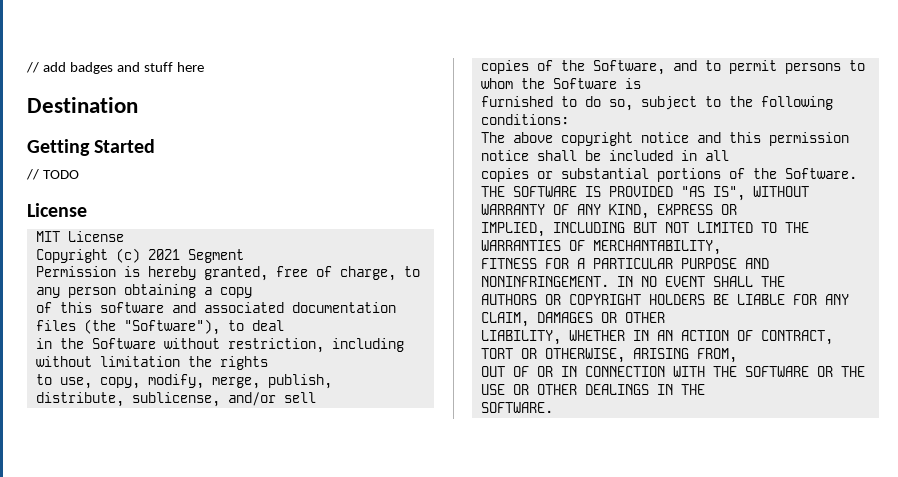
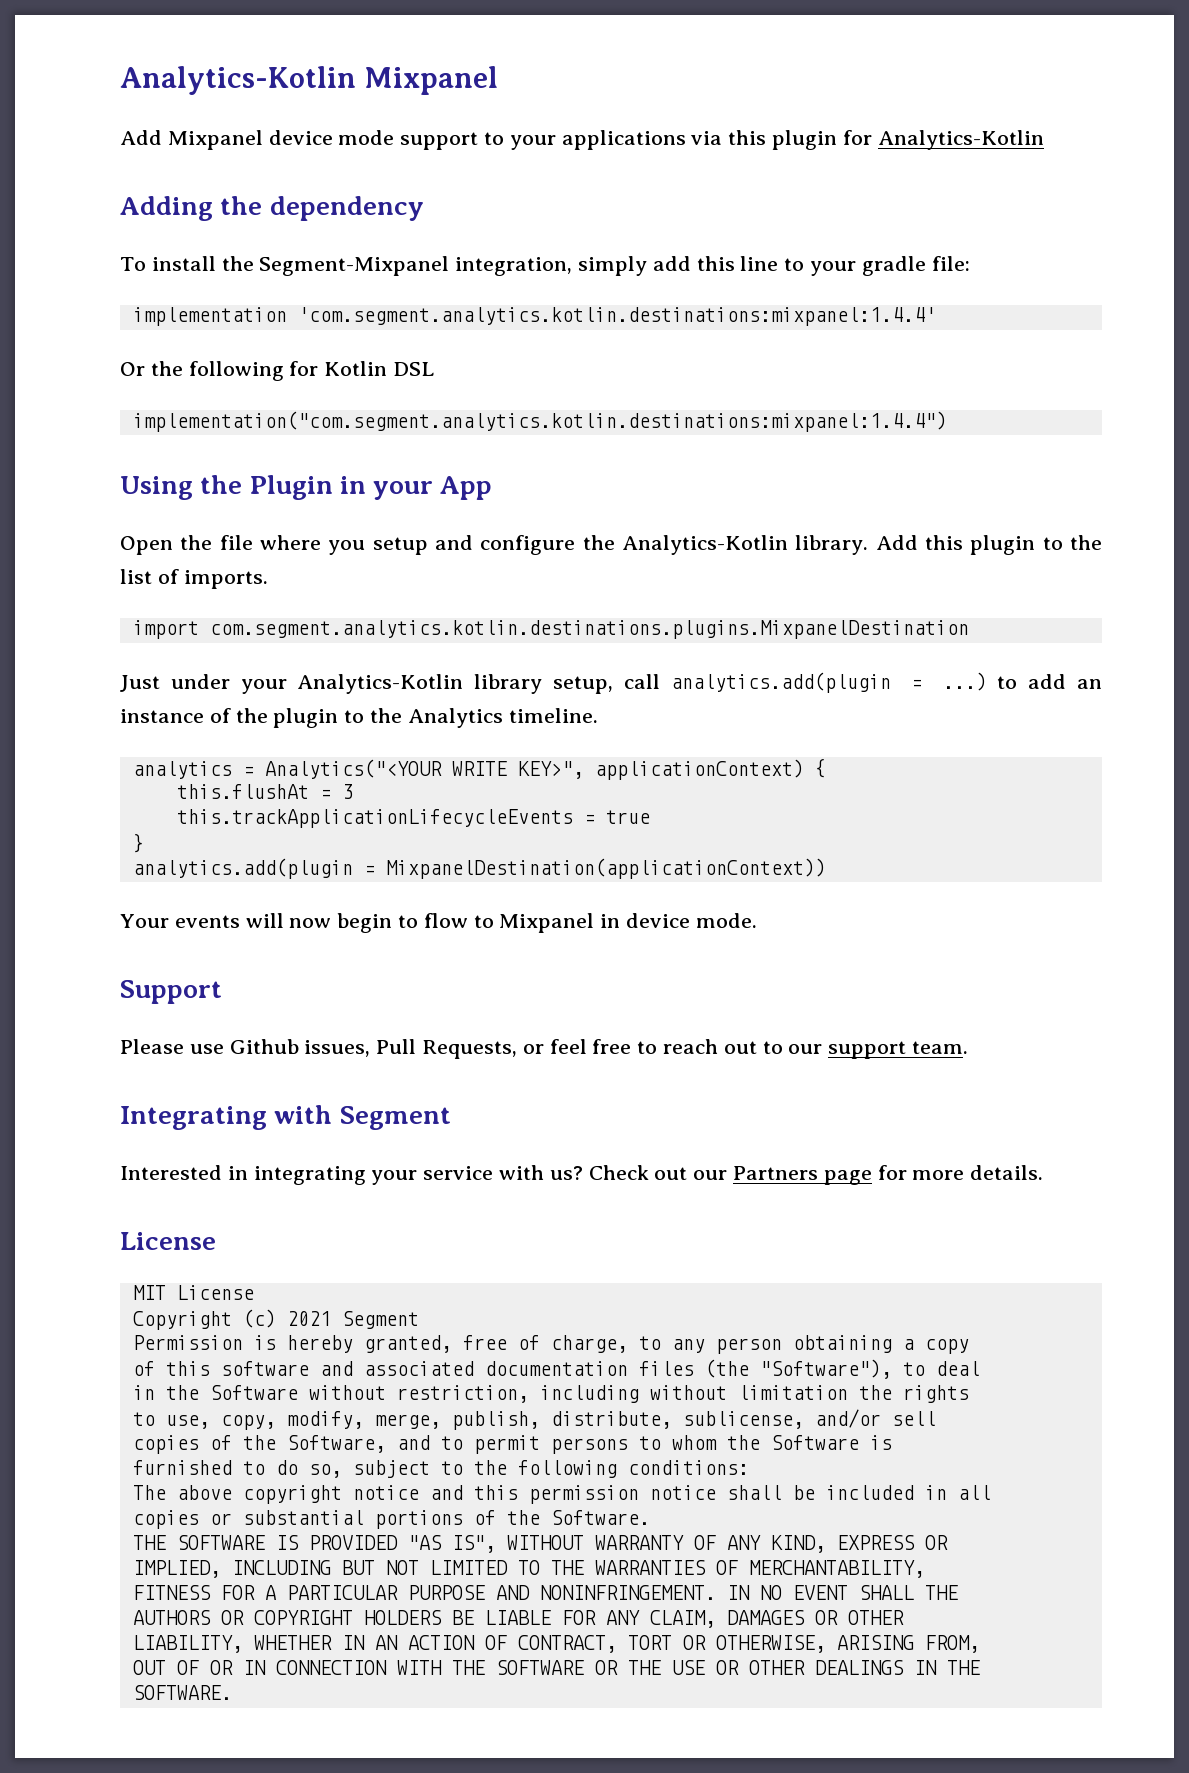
[26,62,204,74] [27,97,138,113] [27,139,156,156] [26,169,79,180] // add badges and stuff here // Destination // Getting Started // // TODO -> [120,66,499,95] [120,130,1044,150] [120,196,424,221] [120,256,970,276] [132,307,936,326] [120,361,435,381] [132,411,947,432] [120,475,493,500] [120,535,1103,555] [120,569,268,589] [132,620,969,639] [120,672,1102,694] [120,708,598,728] [132,758,826,780] [176,784,353,799] [176,809,650,828] [132,833,144,853] [132,858,826,879] [120,913,757,933] [120,980,222,1004] [120,1039,969,1059] [120,1105,451,1130] [120,1165,1044,1185] Analytics-Kotlin Mixpanel // Add Mixpanel device mode support to your applications via this plugin for Analytics-Kotlin // Adding the dependency // To install the Segment-Mixpanel integration, simply add this line to your gradle file: // implementation 'com.segment.analytics.kotlin.destinations:mixpanel:1.4.4' // Or the following for Kotlin DSL // implementation("com.segment.analytics.kotlin.destinations:mixpanel:1.4.4") // Using the Plugin in your App // Open the file where you setup and configure the Analytics-Kotlin library. Add this plugin to the list of imports. // import com.segment.analytics.kotlin.destinations.plugins.MixpanelDestination // Just under your Analytics-Kotlin library setup, call analytics.add(plugin = ...) to add an instance of the plugin to the Analytics timeline. // analytics = Analytics("<YOUR WRITE KEY>", applicationContext) { // this.flushAt = 3 // this.trackApplicationLifecycleEvents = true // } // analytics.add(plugin = MixpanelDestination(applicationContext)) // Your events will now begin to flow to Mixpanel in device mode. // Support // Please use Github issues, Pull Requests, or feel free to reach out to our support team. // Integrating with Segment // Interested in integrating your service with us? Check out our Partners page for more details.

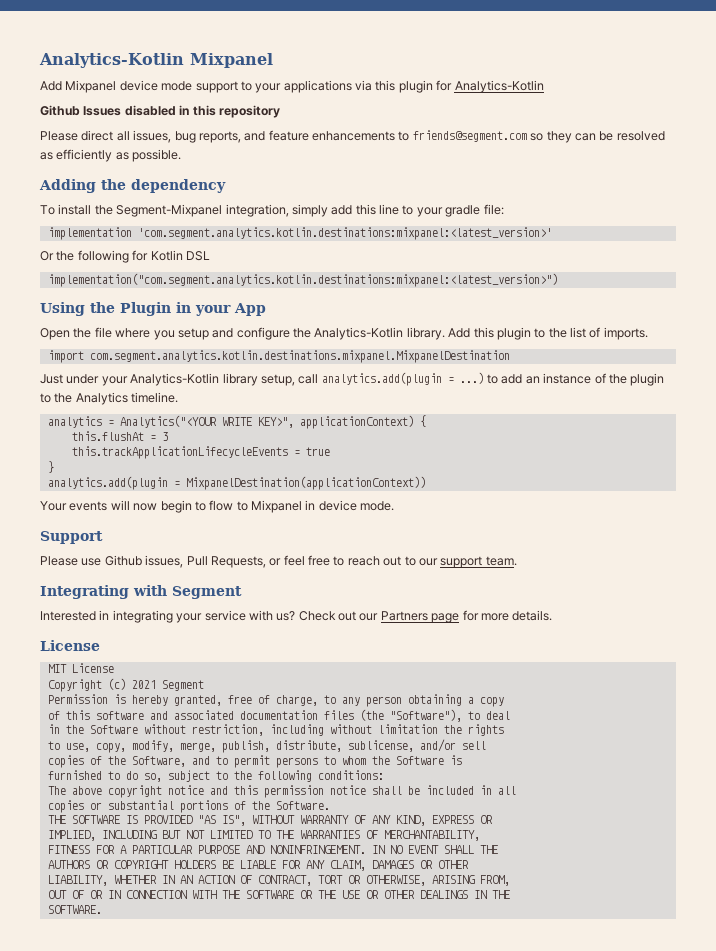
(1044, 140) none -> [40,105,280,118] [40,130,665,143] [40,149,182,162] // Github Issues disabled in this repository // Please direct all issues, bug reports, and feature enhancements to friends@segment.com so they can be resolved as efficiently as possible.
[297,307,936,326] 'com.segment.analytics.kotlin.destinations:mixpanel:1.4.4' -> [137,227,552,240] 'com.segment.analytics.kotlin.destinations:mixpanel:<latest_version>'
[132,411,947,432] implementation("com.segment.analytics.kotlin.destinations:mixpanel:1.4.4") -> [47,273,558,287] implementation("com.segment.analytics.kotlin.destinations:mixpanel:<latest_version>")
[209,620,969,639] com.segment.analytics.kotlin.destinations.plugins.MixpanelDestination -> [89,350,510,363] com.segment.analytics.kotlin.destinations.mixpanel.MixpanelDestination

